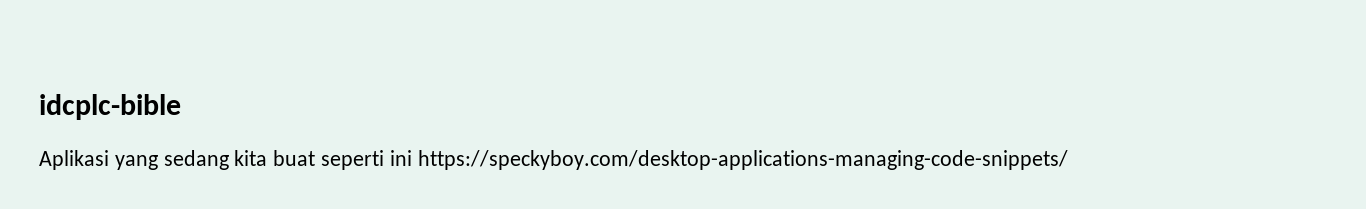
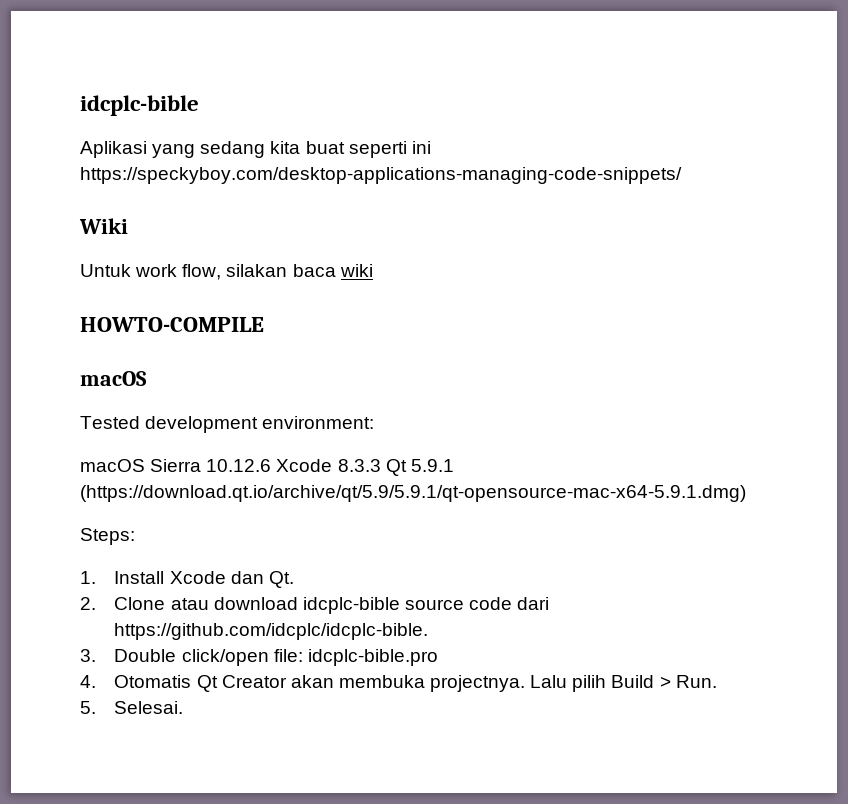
(1068, 160) none -> [79,218,128,234] [80,264,373,280] [80,317,264,332] [80,371,147,386] [80,416,375,433] [80,459,454,476] [80,485,746,502] [80,528,135,545] [80,571,294,588] [80,597,550,614] [114,623,429,640] [80,649,438,666] [80,675,717,692] [80,701,184,714] // Wiki // Untuk work flow, silakan baca wiki // HOWTO-COMPILE // macOS // Tested development environment: // macOS Sierra 10.12.6 Xcode 8.3.3 Qt 5.9.1 (https://download.qt.io/archive/qt/5.9/5.9.1/qt-opensource-mac-x64-5.9.1.dmg) // Steps: // 1. Install Xcode dan Qt. // 2. Clone atau download idcplc-bible source code dari https://github.com/idcplc/idcplc-bible. // 3. Double click/open file: idcplc-bible.pro // 4. Otomatis Qt Creator akan membuka projectnya. Lalu pilih Build > Run. // 5. Selesai.

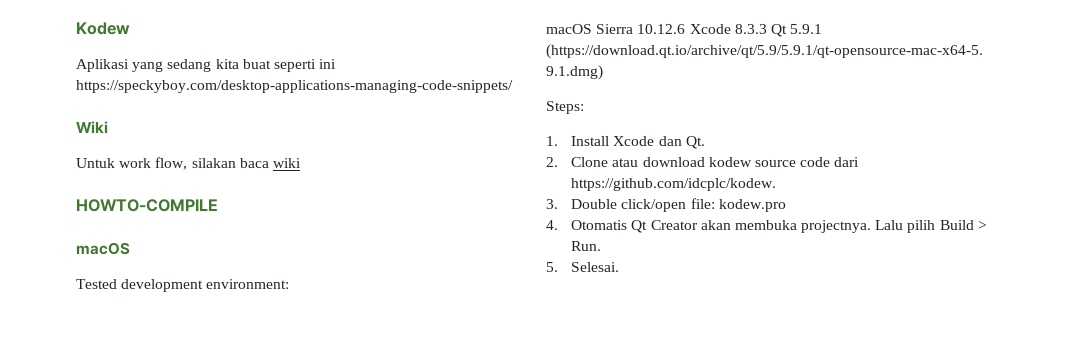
[80,95,199,116] idcplc-bible -> [76,22,130,35] Kodew
[302,597,400,614] idcplc-bible -> [708,157,752,167] kodew
[114,623,429,640] https://github.com/idcplc/idcplc-bible. -> [571,178,777,191] https://github.com/idcplc/kodew.
[307,649,438,666] idcplc-bible.pro -> [718,199,786,212] kodew.pro

